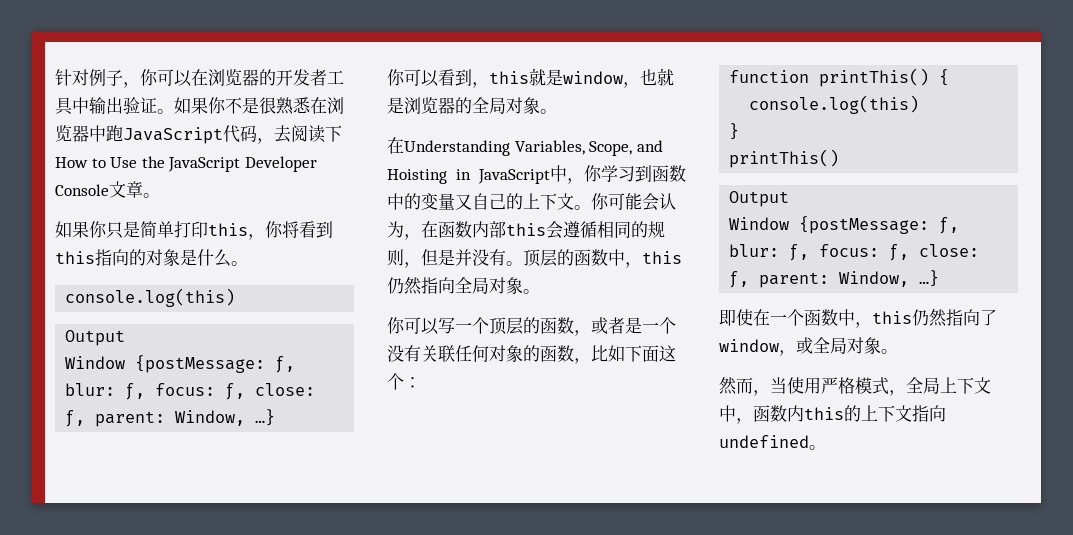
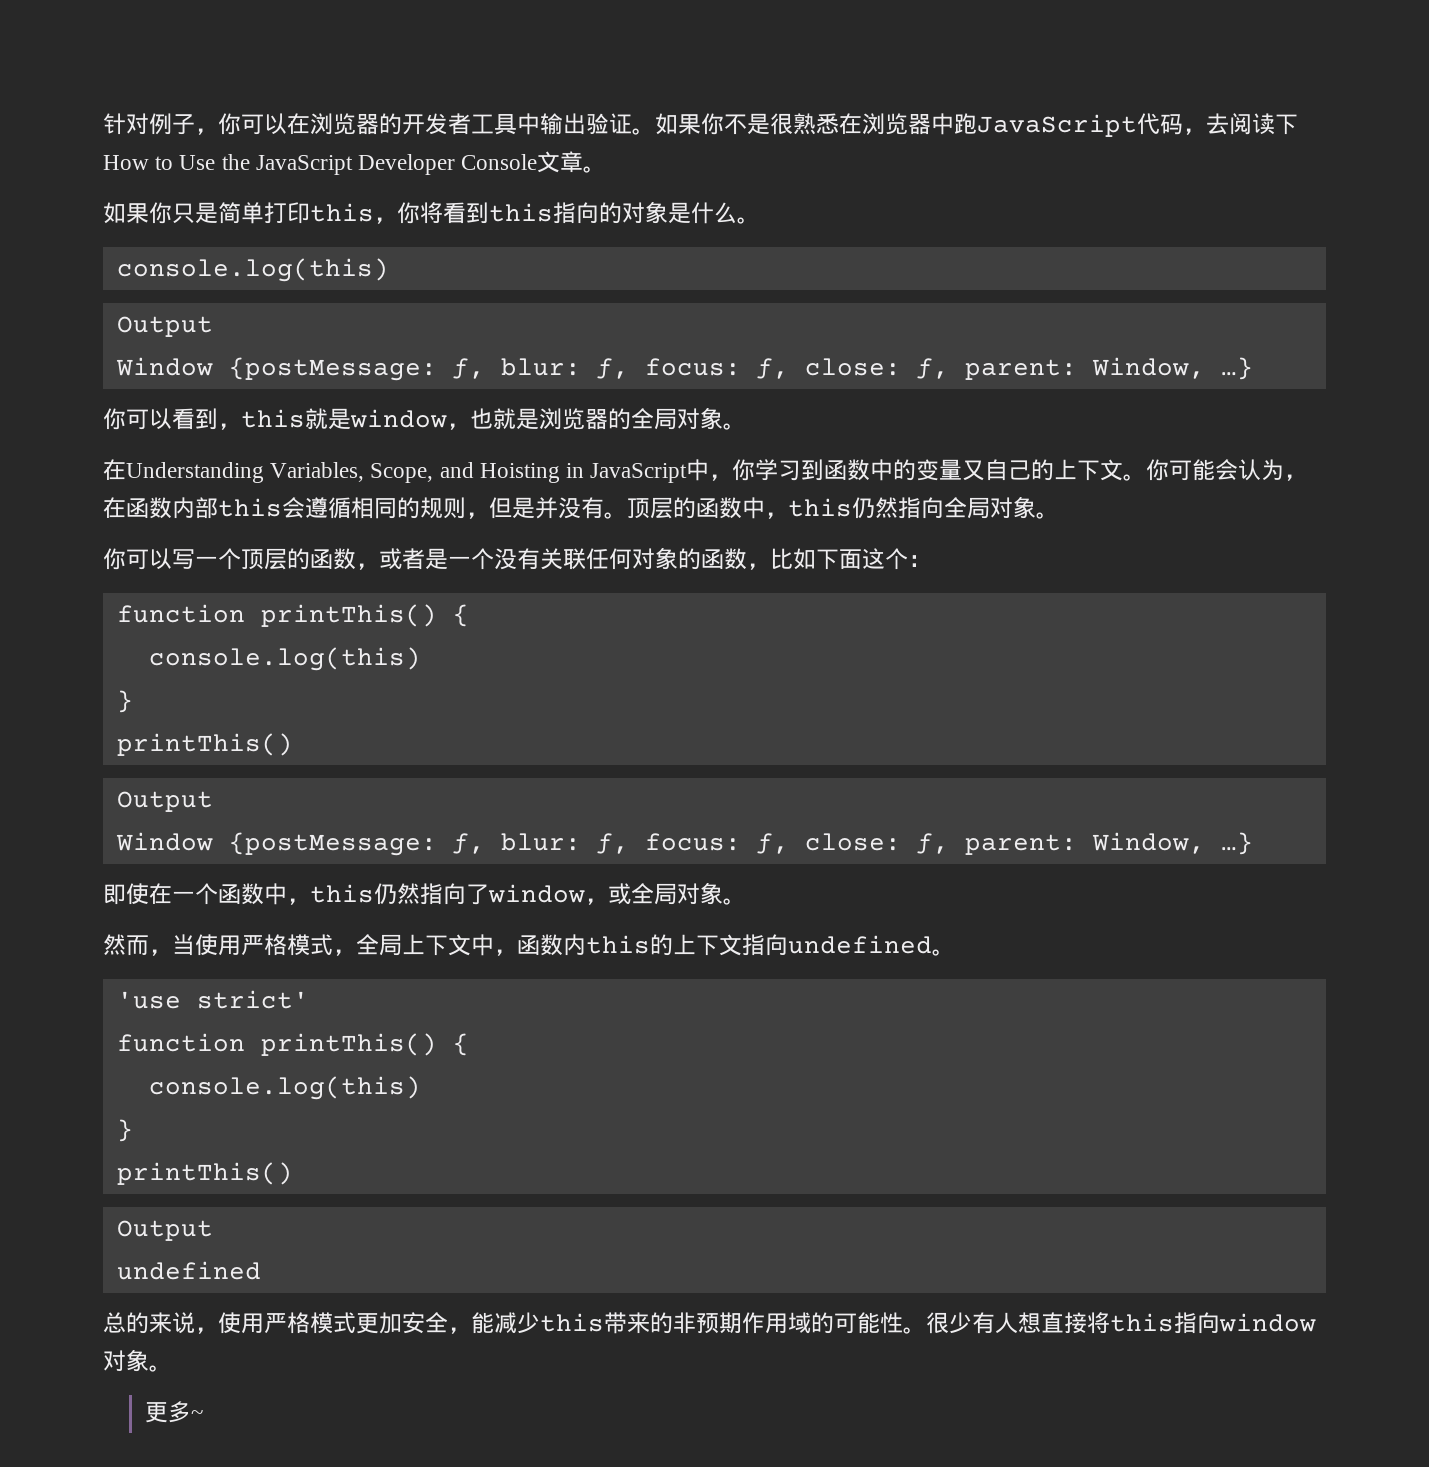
(826, 447) none -> [116,990,309,1009] [116,1033,469,1056] [148,1076,421,1100] [116,1119,133,1142] [116,1162,293,1185] [116,1220,213,1241] [116,1261,261,1280] [103,1312,1316,1334] [103,1349,172,1372] [145,1401,204,1423] // 'use strict' // function printThis() { // console.log(this) // } // printThis() // Output // undefined // 总的来说，使用严格模式更加安全，能减少this带来的非预期作用域的可能性。很少有人想直接将this指向window对象。 // 更多~

